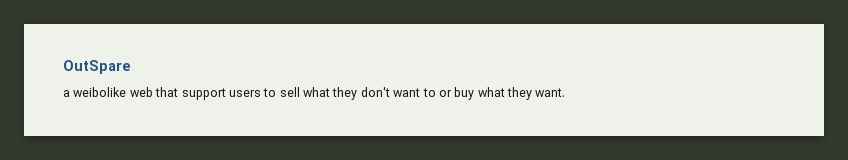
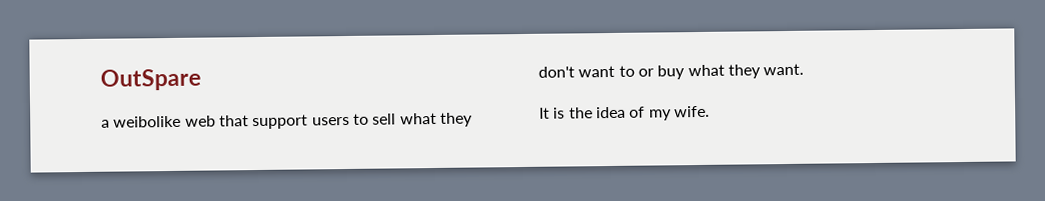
(566, 92) none -> [539,105,710,121] // It is the idea of my wife.

